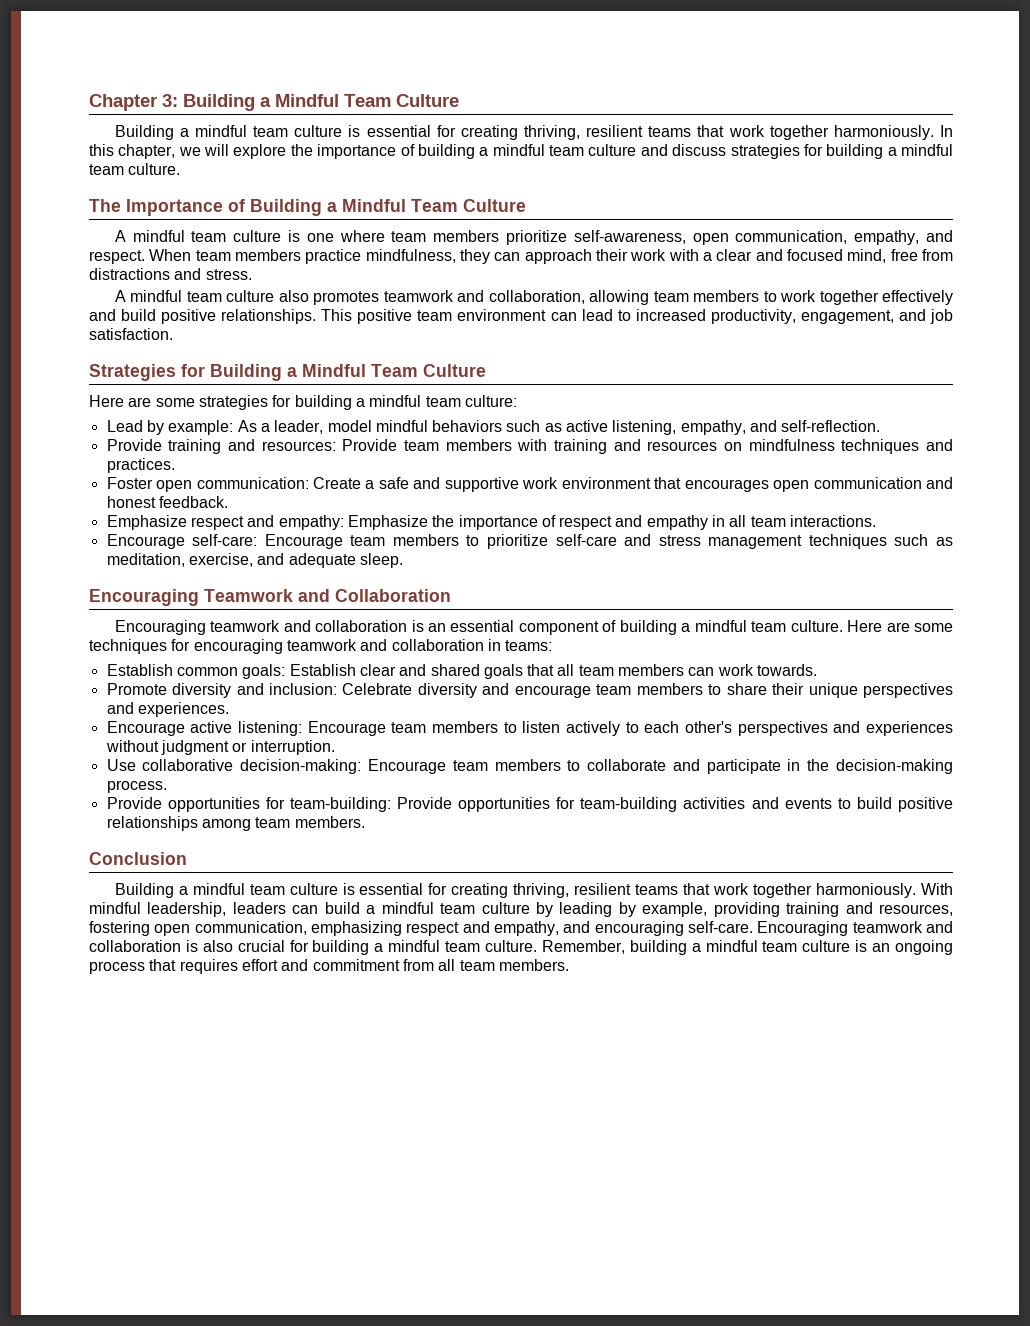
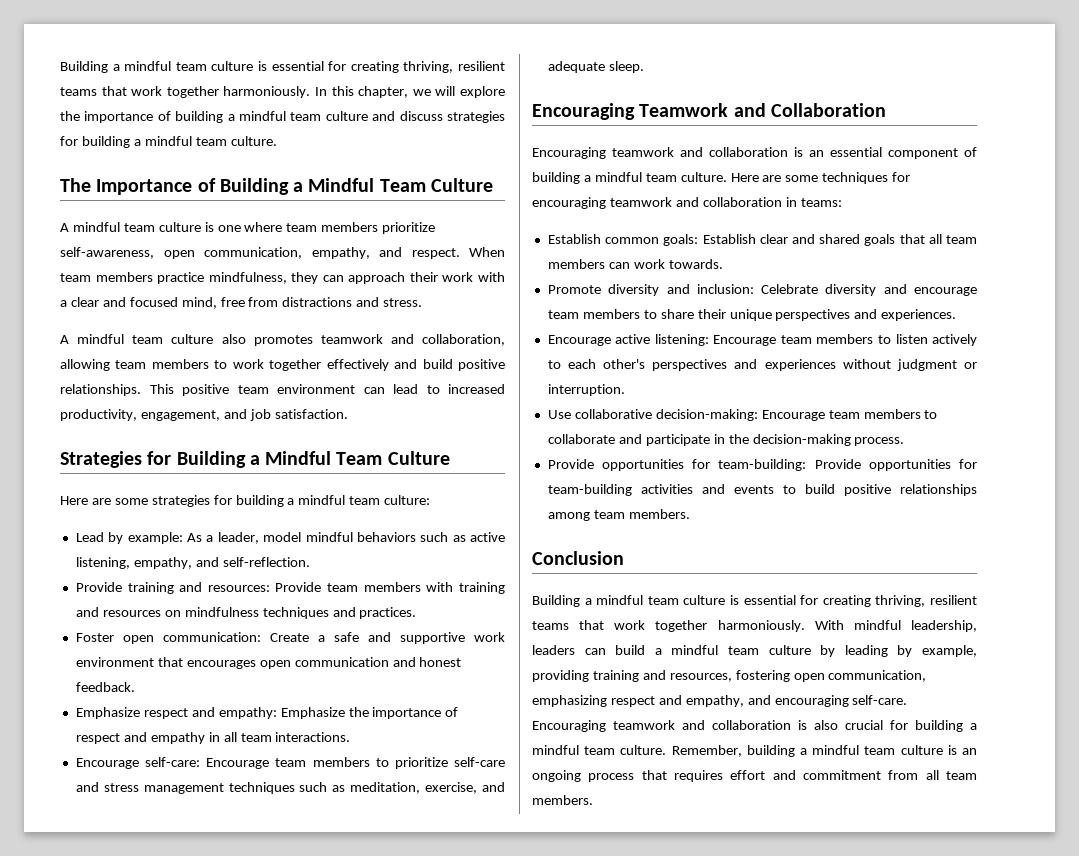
[89,94,459,111] Chapter 3: Building a Mindful Team Culture // -> (60, 67) none

